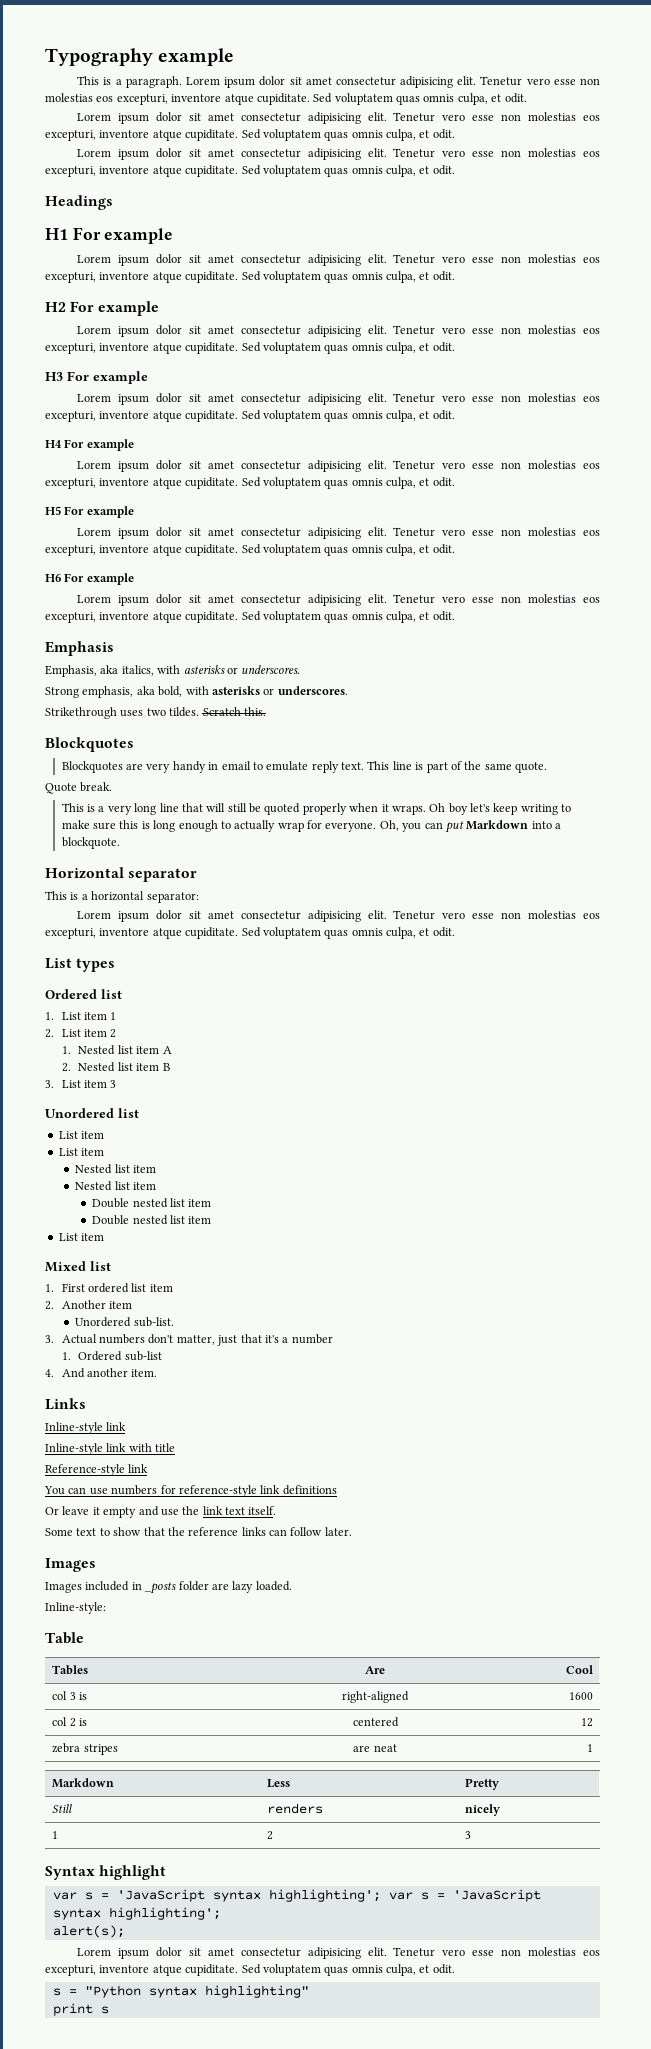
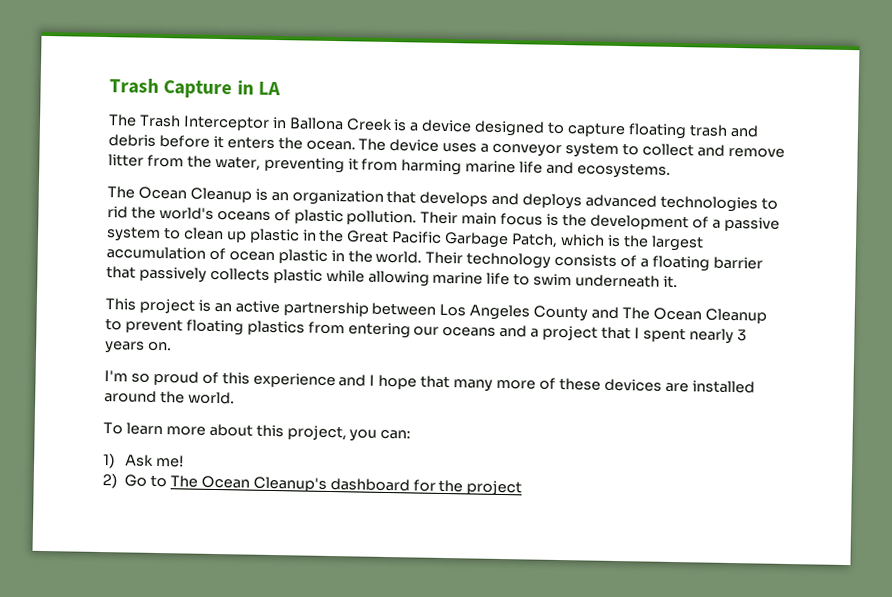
[45,48,235,66] [77,76,600,88] [45,93,527,105] [77,112,600,124] [45,129,455,141] [77,148,600,160] [45,165,455,177] [45,195,113,210] [45,227,174,244] [77,254,600,266] [45,271,455,283] [45,301,160,316] [77,325,600,337] [45,342,455,354] [45,371,148,384] [77,393,600,405] [45,410,455,422] [45,439,134,451] [77,460,600,472] [45,477,455,489] [45,506,134,518] [77,527,600,539] [45,544,455,556] [45,573,134,585] [77,594,600,606] [45,611,455,623] [45,641,114,656] [45,665,301,677] [45,686,348,698] [45,707,266,719] [45,737,134,752] [61,761,548,773] [45,782,113,794] [61,803,572,815] [61,820,562,833] [61,837,120,849] [45,867,198,882] [45,891,199,903] [77,910,600,922] [45,927,455,939] [45,958,116,972] [45,989,122,999] [45,1012,117,1020] [45,1029,117,1038] [61,1045,172,1055] [61,1062,170,1072] [45,1080,117,1088] [45,1108,139,1118] [58,1131,105,1139] [58,1148,105,1156] [75,1164,157,1174] [75,1181,157,1191] [92,1198,212,1208] [92,1215,212,1225] [58,1233,105,1241] [45,1261,111,1272] [45,1283,173,1293] [45,1300,133,1310] [75,1317,174,1327] [45,1334,333,1346] [61,1351,162,1361] [45,1368,158,1378] [45,1398,86,1410] [45,1422,127,1434] [45,1443,176,1455] [45,1464,149,1476] [44,1485,337,1497] [45,1506,277,1518] [45,1527,352,1536] [45,1558,96,1572] [45,1581,292,1594] [45,1602,106,1614] [45,1632,84,1644] [52,1665,89,1675] [365,1666,385,1674] [565,1665,593,1674] [52,1691,87,1700] [342,1691,409,1703] [568,1692,593,1700] [52,1717,87,1727] [352,1717,399,1727] [580,1718,593,1727] [52,1743,118,1755] [353,1744,397,1752] [586,1744,593,1752] [52,1778,115,1788] [267,1779,291,1788] [465,1778,500,1790] [52,1804,73,1813] [267,1803,324,1814] [465,1804,501,1816] [52,1831,59,1839] [267,1831,274,1840] [465,1831,472,1839] [45,1865,167,1880] [52,1889,541,1902] [52,1907,221,1920] [52,1925,125,1938] [77,1947,600,1959] [45,1964,455,1976] [52,1985,309,1998] [52,2003,109,2016] Typography example // This is a paragraph. Lorem ipsum dolor sit amet consectetur adipisicing elit. Tenetur vero esse non molestias eos excepturi, inventore atque cupiditate. Sed voluptatem quas omnis culpa, et odit. // Lorem ipsum dolor sit amet consectetur adipisicing elit. Tenetur vero esse non molestias eos excepturi, inventore atque cupiditate. Sed voluptatem quas omnis culpa, et odit. // Lorem ipsum dolor sit amet consectetur adipisicing elit. Tenetur vero esse non molestias eos excepturi, inventore atque cupiditate. Sed voluptatem quas omnis culpa, et odit. // Headings // H1 For example // Lorem ipsum dolor sit amet consectetur adipisicing elit. Tenetur vero esse non molestias eos excepturi, inventore atque cupiditate. Sed voluptatem quas omnis culpa, et odit. // H2 For example // Lorem ipsum dolor sit amet consectetur adipisicing elit. Tenetur vero esse non molestias eos excepturi, inventore atque cupiditate. Sed voluptatem quas omnis culpa, et odit. // H3 For example // Lorem ipsum dolor sit amet consectetur adipisicing elit. Tenetur vero esse non molestias eos excepturi, inventore atque cupiditate. Sed voluptatem quas omnis culpa, et odit. // H4 For example // Lorem ipsum dolor sit amet consectetur adipisicing elit. Tenetur vero esse non molestias eos excepturi, inventore atque cupiditate. Sed voluptatem quas omnis culpa, et odit. // H5 For example // Lorem ipsum dolor sit amet consectetur adipisicing elit. Tenetur vero esse non molestias eos excepturi, inventore atque cupiditate. Sed voluptatem quas omnis culpa, et odit. // H6 For example // Lorem ipsum dolor sit amet consectetur adipisicing elit. Tenetur vero esse non molestias eos excepturi, inventore atque cupiditate. Sed voluptatem quas omnis culpa, et odit. // Emphasis // Emphasis, aka italics, with asterisks or underscores. // Strong emphasis, aka bold, with asterisks or underscores. // Strikethrough uses two tildes. Scratch this. // Blockquotes // Blockquotes are very handy in email to emulate reply text. This line is part of the same quote. // Quote break. // This is a very long line that will still be quoted properly when it wraps. Oh boy let's keep writing to make sure this is long enough to actually wrap for everyone. Oh, you can put Markdown into a blockquote. // Horizontal separator // This is a horizontal separator: // Lorem ipsum dolor sit amet consectetur adipisicing elit. Tenetur vero esse non molestias eos excepturi, inventore atque cupiditate. Sed voluptatem quas omnis culpa, et odit. // List types // Ordered list // 1. List item 1 // 2. List item 2 // 1. Nested list item A // 2. Nested list item B // 3. List item 3 // Unordered list // List item // List item // Nested list item // Nested list item // Double nested list item // Double nested list item // List item // Mixed list // 1. First ordered list item // 2. Another item // Unordered sub-list. // 3. Actual numbers don't matter, just that it's a number // 1. Ordered sub-list // 4. And another item. // Links // Inline-style link // Inline-style link with title // Reference-style link // You can use numbers for reference-style link definitions // Or leave it empty and use the link text itself. // Some text to show that the reference links can follow later. // Images // Images included in _posts folder are lazy loaded. // Inline-style: // Table // Tables | Are | Cool // col 3 is | right-aligned | 1600 // col 2 is | centered | 12 // zebra stripes | are neat | 1 // Markdown | Less | Pretty // Still | renders | nicely // 1 | 2 | 3 // Syntax highlight // var s = 'JavaScript syntax highlighting'; var s = 'JavaScript syntax highlighting'; // alert(s); // Lorem ipsum dolor sit amet consectetur adipisicing elit. Tenetur vero esse non molestias eos excepturi, inventore atque cupiditate. Sed voluptatem quas omnis culpa, et odit. // s = "Python syntax highlighting" // print s -> [109,78,281,99] [108,114,759,140] [108,134,785,159] [108,154,672,179] [107,186,778,213] [107,206,780,232] [106,226,704,252] [106,246,763,272] [106,266,679,289] [105,298,767,324] [105,318,747,345] [104,341,172,354] [104,370,755,394] [104,390,235,405] [103,422,412,442] [102,453,184,469] [102,473,523,496] Trash Capture in LA // The Trash Interceptor in Ballona Creek is a device designed to capture floating trash and debris before it enters the ocean. The device uses a conveyor system to collect and remove litter from the water, preventing it from harming marine life and ecosystems. // The Ocean Cleanup is an organization that develops and deploys advanced technologies to rid the world's oceans of plastic pollution. Their main focus is the development of a passive system to clean up plastic in the Great Pacific Garbage Patch, which is the largest accumulation of ocean plastic in the world. Their technology consists of a floating barrier that passively collects plastic while allowing marine life to swim underneath it. // This project is an active partnership between Los Angeles County and The Ocean Cleanup to prevent floating plastics from entering our oceans and a project that I spent nearly 3 years on. // I'm so proud of this experience and I hope that many more of these devices are installed around the world. // To learn more about this project, you can: // 1) Ask me! // 2) Go to The Ocean Cleanup's dashboard for the project

